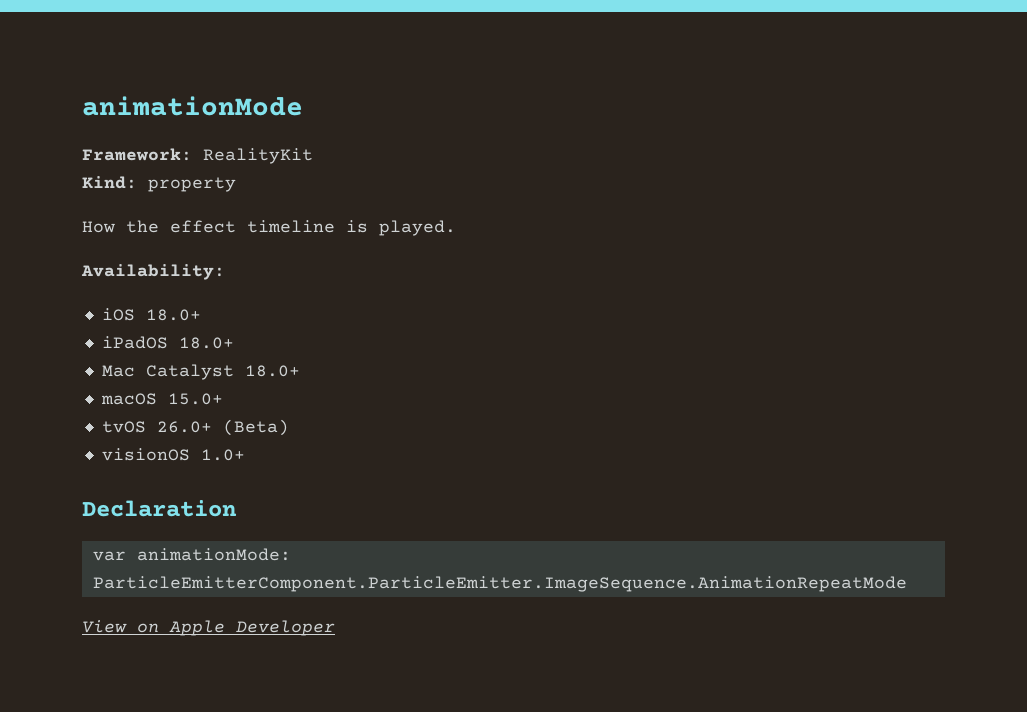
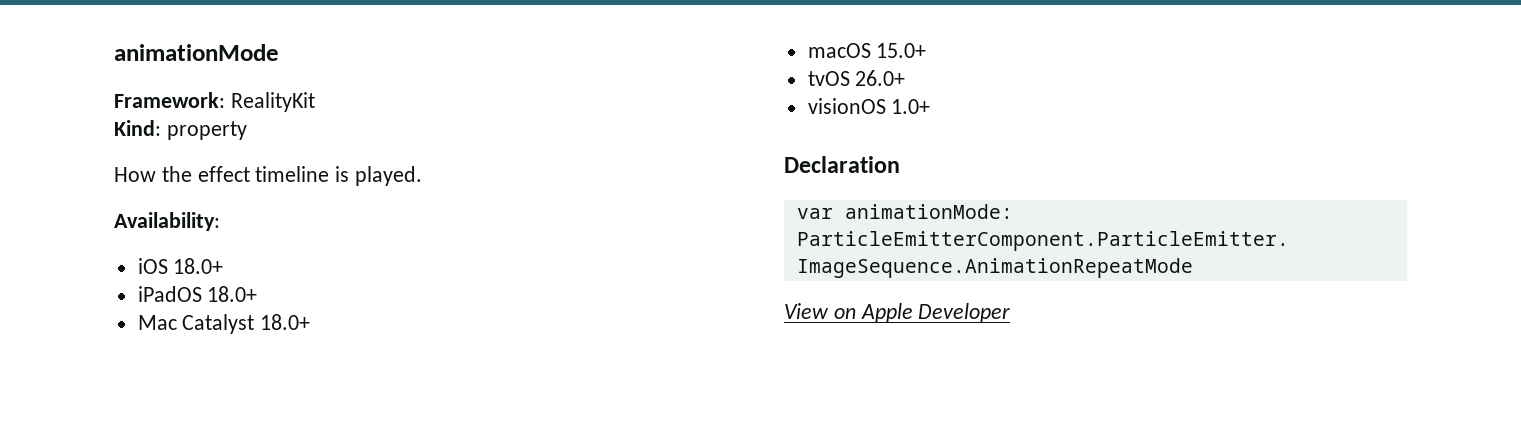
[222,419,289,436] (Beta) -> (906, 78) none

